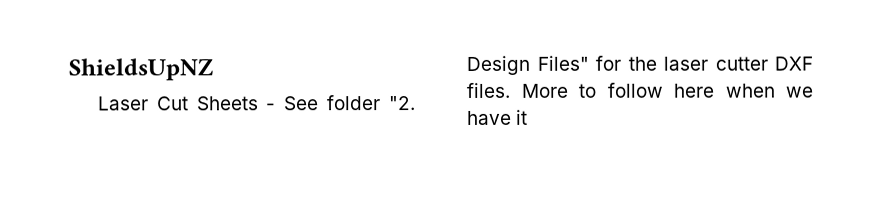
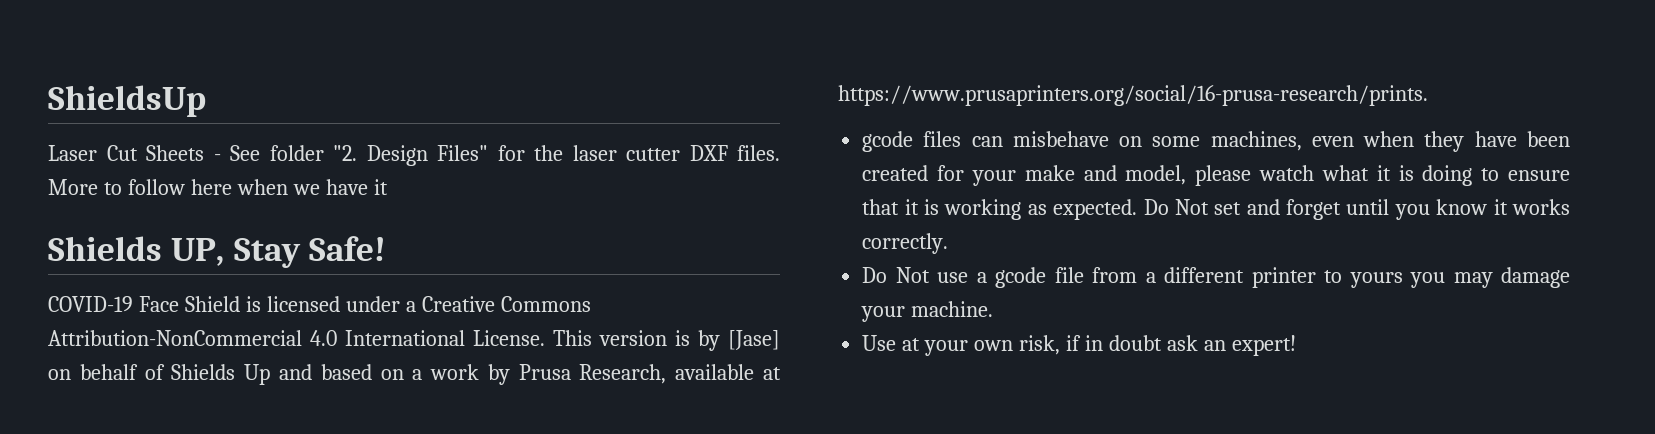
[68,58,213,81] ShieldsUpNZ -> [48,85,206,117] ShieldsUp
(529, 117) none -> [48,236,386,268] [48,296,591,312] [48,330,780,351] [48,364,782,385] [838,85,1428,106] [862,131,1570,152] [862,165,1570,186] [862,199,1570,220] [862,233,949,254] [862,267,1570,288] [861,301,994,322] [862,335,1296,356] // Shields UP, Stay Safe! // COVID-19 Face Shield is licensed under a Creative Commons Attribution-NonCommercial 4.0 International License. This version is by [Jase] on behalf of Shields Up and based on a work by Prusa Research, available at https://www.prusaprinters.org/social/16-prusa-research/prints. // gcode files can misbehave on some machines, even when they have been created for your make and model, please watch what it is doing to ensure that it is working as expected. Do Not set and forget until you know it works correctly. // Do Not use a gcode file from a different printer to yours you may damage your machine. // Use at your own risk, if in doubt ask an expert!

